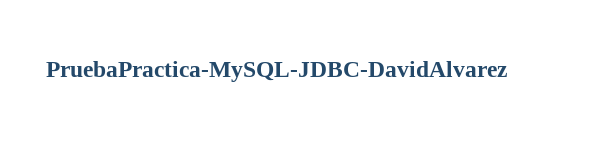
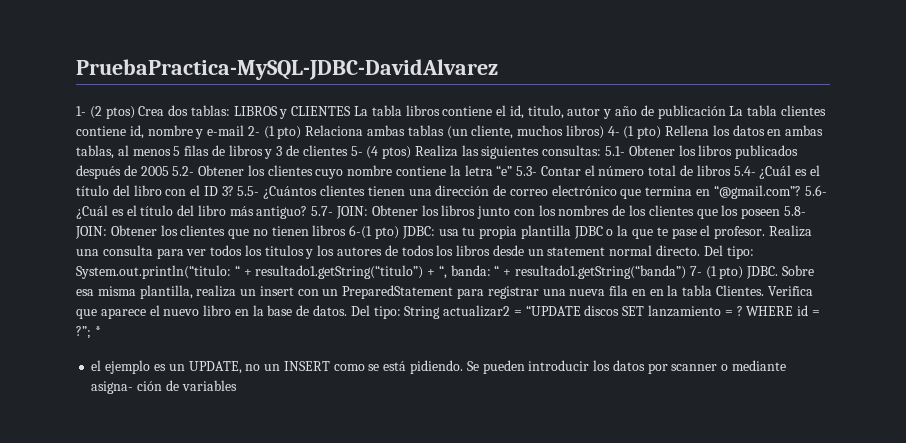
(507, 71) none -> [76,105,826,119] [76,125,824,139] [76,145,799,159] [76,165,820,179] [76,185,827,199] [76,205,806,219] [75,225,812,239] [76,245,754,259] [76,265,814,279] [76,285,813,299] [76,305,820,319] [76,326,101,339] [91,360,786,374] [91,380,237,394] // 1- (2 ptos) Crea dos tablas: LIBROS y CLIENTES La tabla libros contiene el id, titulo, autor y año de publicación La tabla clientes contiene id, nombre y e-mail 2- (1 pto) Relaciona ambas tablas (un cliente, muchos libros) 4- (1 pto) Rellena los datos en ambas tablas, al menos 5 filas de libros y 3 de clientes 5- (4 ptos) Realiza las siguientes consultas: 5.1- Obtener los libros publicados después de 2005 5.2- Obtener los clientes cuyo nombre contiene la letra “e” 5.3- Contar el número total de libros 5.4- ¿Cuál es el título del libro con el ID 3? 5.5- ¿Cuántos clientes tienen una dirección de correo electrónico que termina en “@gmail.com”? 5.6- ¿Cuál es el título del libro más antiguo? 5.7- JOIN: Obtener los libros junto con los nombres de los clientes que los poseen 5.8- JOIN: Obtener los clientes que no tienen libros 6-(1 pto) JDBC: usa tu propia plantilla JDBC o la que te pase el profesor. Realiza una consulta para ver todos los titulos y los autores de todos los libros desde un statement normal directo. Del tipo: System.out.println(“titulo: “ + resultado1.getString(“titulo”) + “, banda: “ + resultado1.getString(“banda”) 7- (1 pto) JDBC. Sobre esa misma plantilla, realiza un insert con un PreparedStatement para registrar una nueva fila en en la tabla Clientes. Verifica que aparece el nuevo libro en la base de datos. Del tipo: String actualizar2 = “UPDATE discos SET lanzamiento = ? WHERE id = ?”; * // el ejemplo es un UPDATE, no un INSERT como se está pidiendo. Se pueden introducir los datos por scanner o mediante asigna- ción de variables

